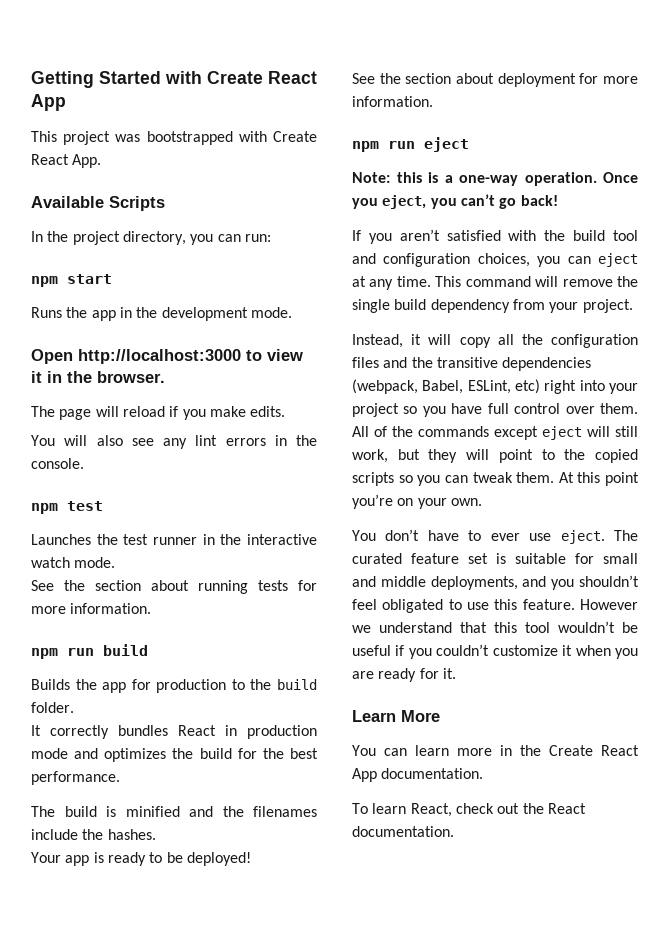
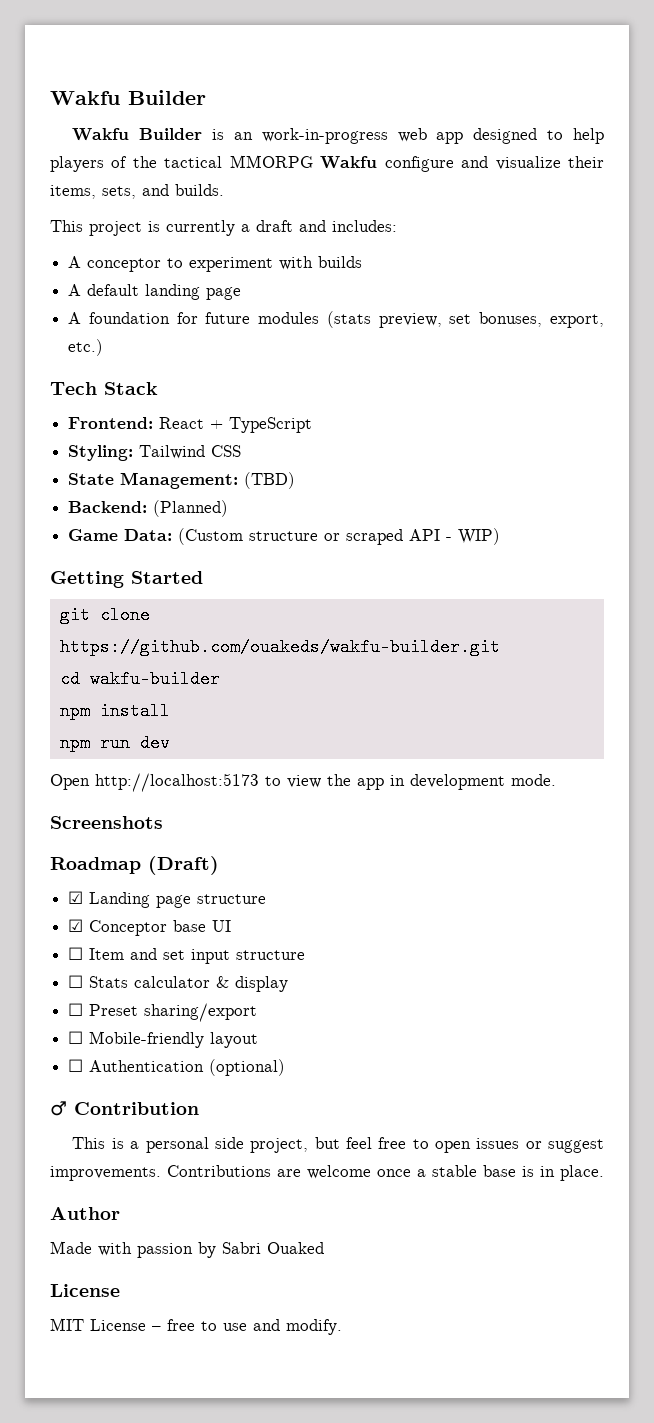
[31,71,317,88] [31,94,66,111] [31,131,317,145] [31,154,102,168] [31,196,165,211] [31,231,271,245] [31,274,112,287] [31,307,62,318] Getting Started with Create React App // This project was bootstrapped with Create React App. // Available Scripts // In the project directory, you can run: // npm start // Runs -> [50,90,206,105] [72,128,604,144] [50,155,604,172] [50,184,224,199] [50,220,397,236] [68,256,363,272] [68,284,242,300] [68,311,604,328] [68,339,104,356] [50,382,158,395] [68,417,313,433] [68,445,242,461] [68,472,296,489] [68,500,229,517] [68,528,501,545] [50,571,203,588] [59,606,150,624] [59,638,500,656] [59,670,220,688] [59,702,170,720] [59,734,170,752] [50,773,321,792] Wakfu Builder // Wakfu Builder is an work-in-progress web app designed to help players of the tactical MMORPG Wakfu configure and visualize their items, sets, and builds. // This project is currently a draft and includes: // A conceptor to experiment with builds // A default landing page // A foundation for future modules (stats preview, set bonuses, export, etc.) // Tech Stack // Frontend: React + TypeScript // Styling: Tailwind CSS // State Management: (TBD) // Backend: (Planned) // Game Data: (Custom structure or scraped API - WIP) // Getting Started // git clone https://github.com/ouakeds/wakfu-builder.git // cd wakfu-builder // npm install // npm run dev // Open http://localhost:5173 to view
[136,307,158,318] the -> (405, 780) none
[31,349,303,364] [31,371,165,383] [31,406,286,420] [31,435,317,449] [31,458,84,469] [31,501,103,514] [31,534,317,545] [31,557,116,568] [31,580,317,594] [31,603,152,614] [31,644,148,659] [31,679,317,693] [31,702,74,713] [31,725,317,739] [31,748,318,762] [31,771,120,785] [31,806,317,817] [31,829,156,840] [31,852,251,866] [352,73,638,87] [352,96,433,107] [352,137,469,152] [352,172,638,186] [352,194,558,209] [352,229,638,244] [352,253,638,267] [352,276,638,290] [352,299,633,313] [352,334,638,348] [352,357,592,371] [352,379,638,394] [352,403,638,417] [352,426,638,440] [352,449,638,463] [352,472,639,486] [352,494,482,509] [352,529,638,544] [352,553,638,564] [352,575,639,590] [352,599,638,613] [352,621,638,633] [352,644,638,659] [352,668,456,682] [352,710,440,722] [352,745,639,756] [352,768,484,782] [352,803,586,817] [352,826,454,837] Open http://localhost:3000 to view it in the browser. // The page will reload if you make edits. // You will also see any lint errors in the console. // npm test // Launches the test runner in the interactive watch mode. // See the section about running tests for more information. // npm run build // Builds the app for production to the build folder. // It correctly bundles React in production mode and optimizes the build for the best performance. // The build is minified and the filenames include the hashes. // Your app is ready to be deployed! // See the section about deployment for more information. // npm run eject // Note: this is a one-way operation. Once you eject, you can’t go back! // If you aren’t satisfied with the build tool and configuration choices, you can eject at any time. This command will remove the single build dependency from your project. // Instead, it will copy all the configuration files and the transitive dependencies (webpack, Babel, ESLint, etc) right into your project so you have full control over them. All of the commands except eject will still work, but they will point to the copied scripts so you can tweak them. At this point you’re on your own. // You don’t have to ever use eject. The curated feature set is suitable for small and middle deployments, and you shouldn’t feel obligated to use this feature. However we understand that this tool wouldn’t be useful if you couldn’t customize it when you are ready for it. // Learn More // You can learn more in the Create React App documentation. // To learn React, check out the React documentation. -> [50,816,163,829] [50,856,219,875] [68,891,267,908] [68,919,232,936] [68,947,306,964] [68,975,289,992] [68,1003,258,1022] [68,1031,259,1048] [68,1059,286,1076] [50,1101,199,1116] [72,1137,604,1153] [50,1165,604,1181] [50,1207,120,1220] [50,1241,324,1258] [50,1284,120,1297] [50,1318,342,1335] Screenshots // Roadmap (Draft) // ☑ Landing page structure // ☑ Conceptor base UI // ☐ Item and set input structure // ☐ Stats calculator & display // ☐ Preset sharing/export // ☐ Mobile-friendly layout // ☐ Authentication (optional) // ♂ Contribution // This is a personal side project, but feel free to open issues or suggest improvements. Contributions are welcome once a stable base is in place. // Author // Made with passion by Sabri Ouaked // License // MIT License – free to use and modify.

